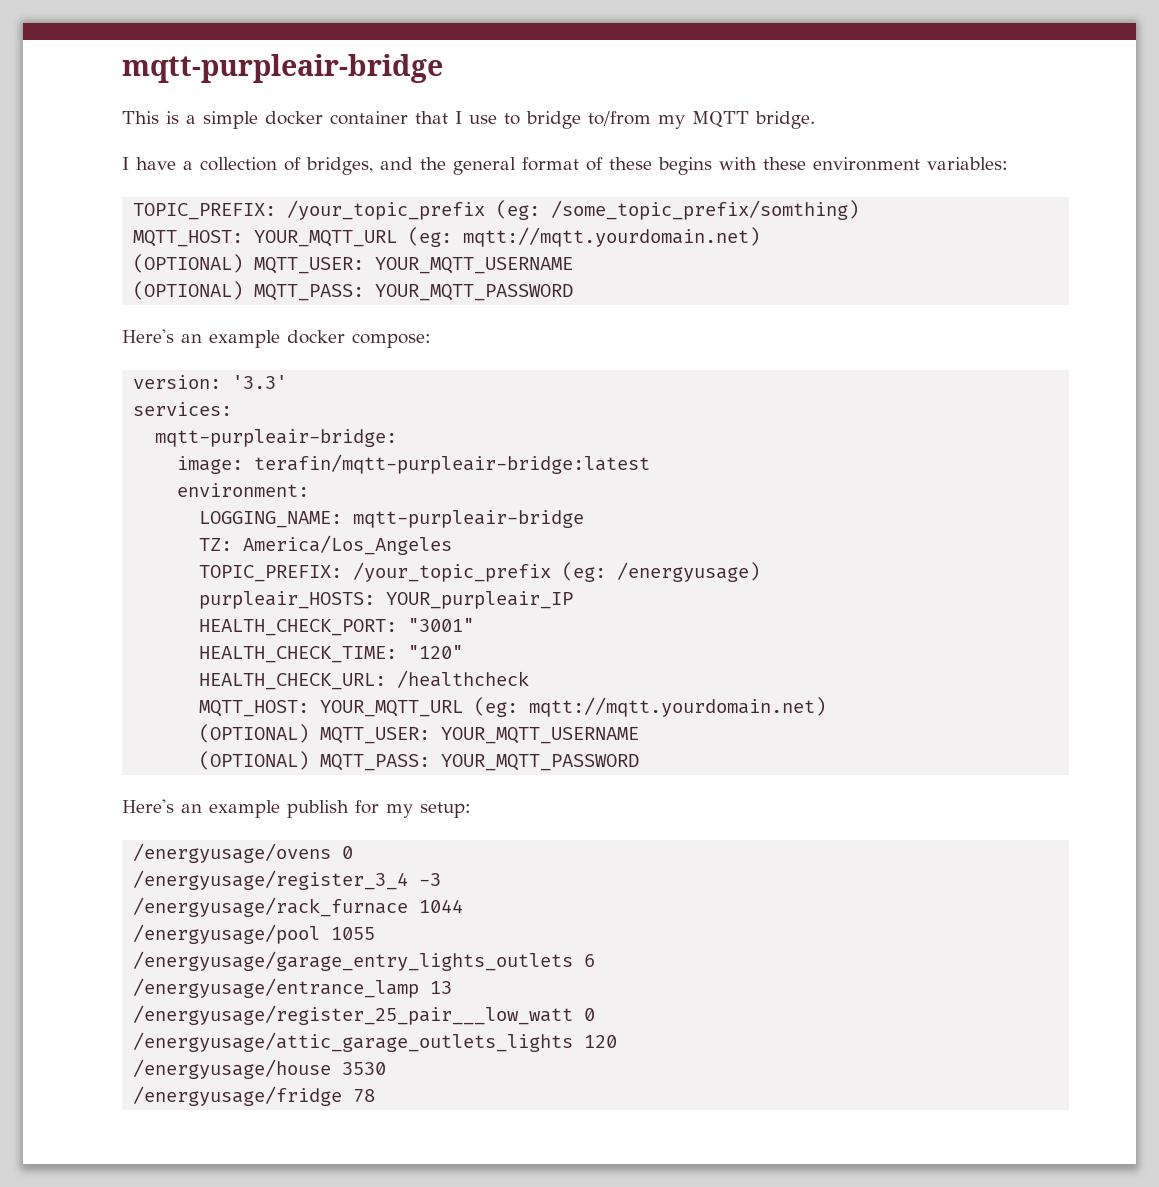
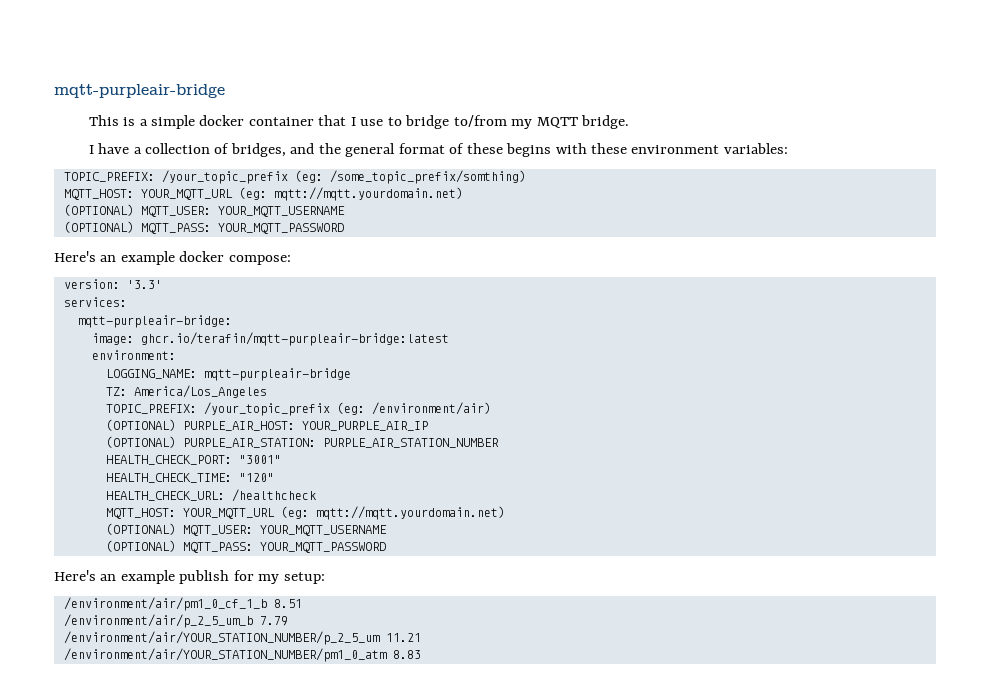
[254,454,651,474] terafin/mqtt-purpleair-bridge:latest -> [140,332,449,346] ghcr.io/terafin/mqtt-purpleair-bridge:latest
[617,562,761,582] [199,591,574,609] /energyusage) // purpleair_HOSTS: YOUR_purpleair_IP -> [371,402,491,415] [105,419,428,431] [105,436,499,448] /environment/air) // (OPTIONAL) PURPLE_AIR_HOST: YOUR_PURPLE_AIR_IP // (OPTIONAL) PURPLE_AIR_STATION: PURPLE_AIR_STATION_NUMBER
[133,843,354,863] [133,870,442,890] [133,897,464,917] [133,924,376,944] [133,951,596,971] [133,978,453,998] [133,1005,596,1025] [133,1032,618,1052] [133,1059,387,1079] [133,1086,376,1106] /energyusage/ovens 0 // /energyusage/register_3_4 -3 // /energyusage/rack_furnace 1044 // /energyusage/pool 1055 // /energyusage/garage_entry_lights_outlets 6 // /energyusage/entrance_lamp 13 // /energyusage/register_25_pair___low_watt 0 // /energyusage/attic_garage_outlets_lights 120 // /energyusage/house 3530 // /energyusage/fridge 78 -> [63,597,302,611] [63,614,288,628] [63,631,421,645] [63,648,421,662] /environment/air/pm1_0_cf_1_b 8.51 // /environment/air/p_2_5_um_b 7.79 // /environment/air/YOUR_STATION_NUMBER/p_2_5_um 11.21 // /environment/air/YOUR_STATION_NUMBER/pm1_0_atm 8.83

